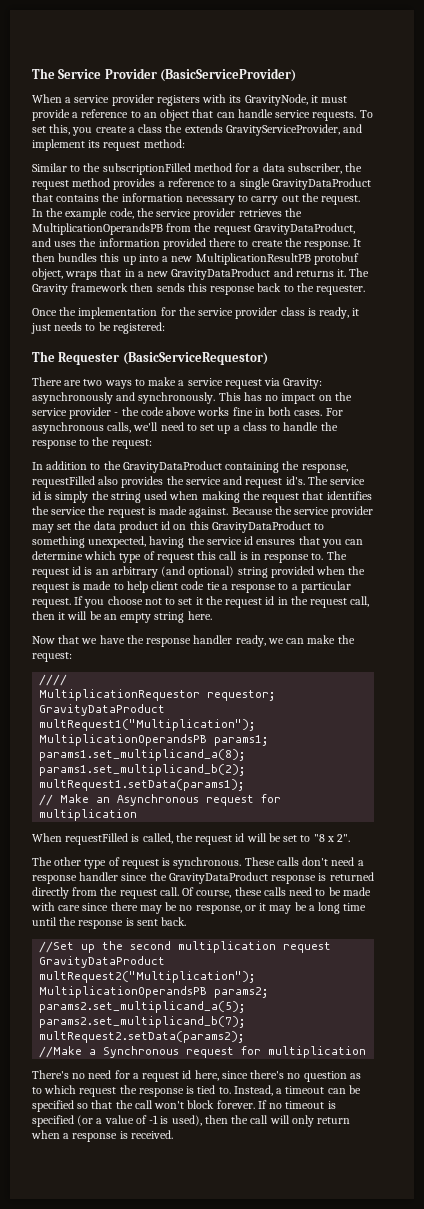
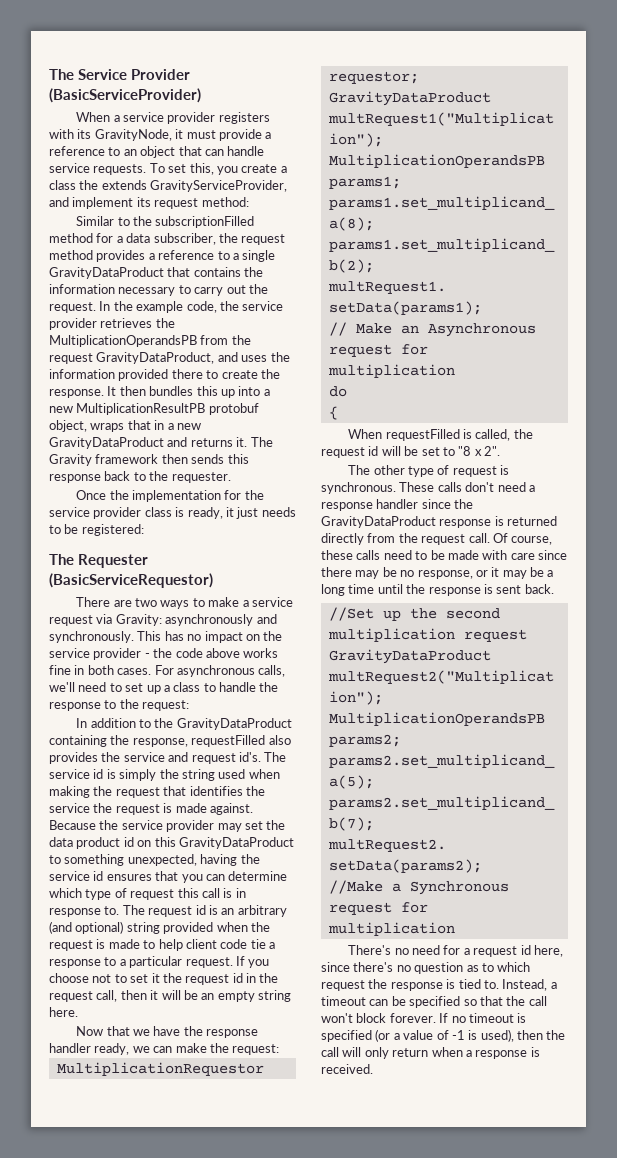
[39,674,68,686] // //// -> (280, 1049) none
(138, 815) none -> [328,386,347,397] [328,406,338,420] // do // {

